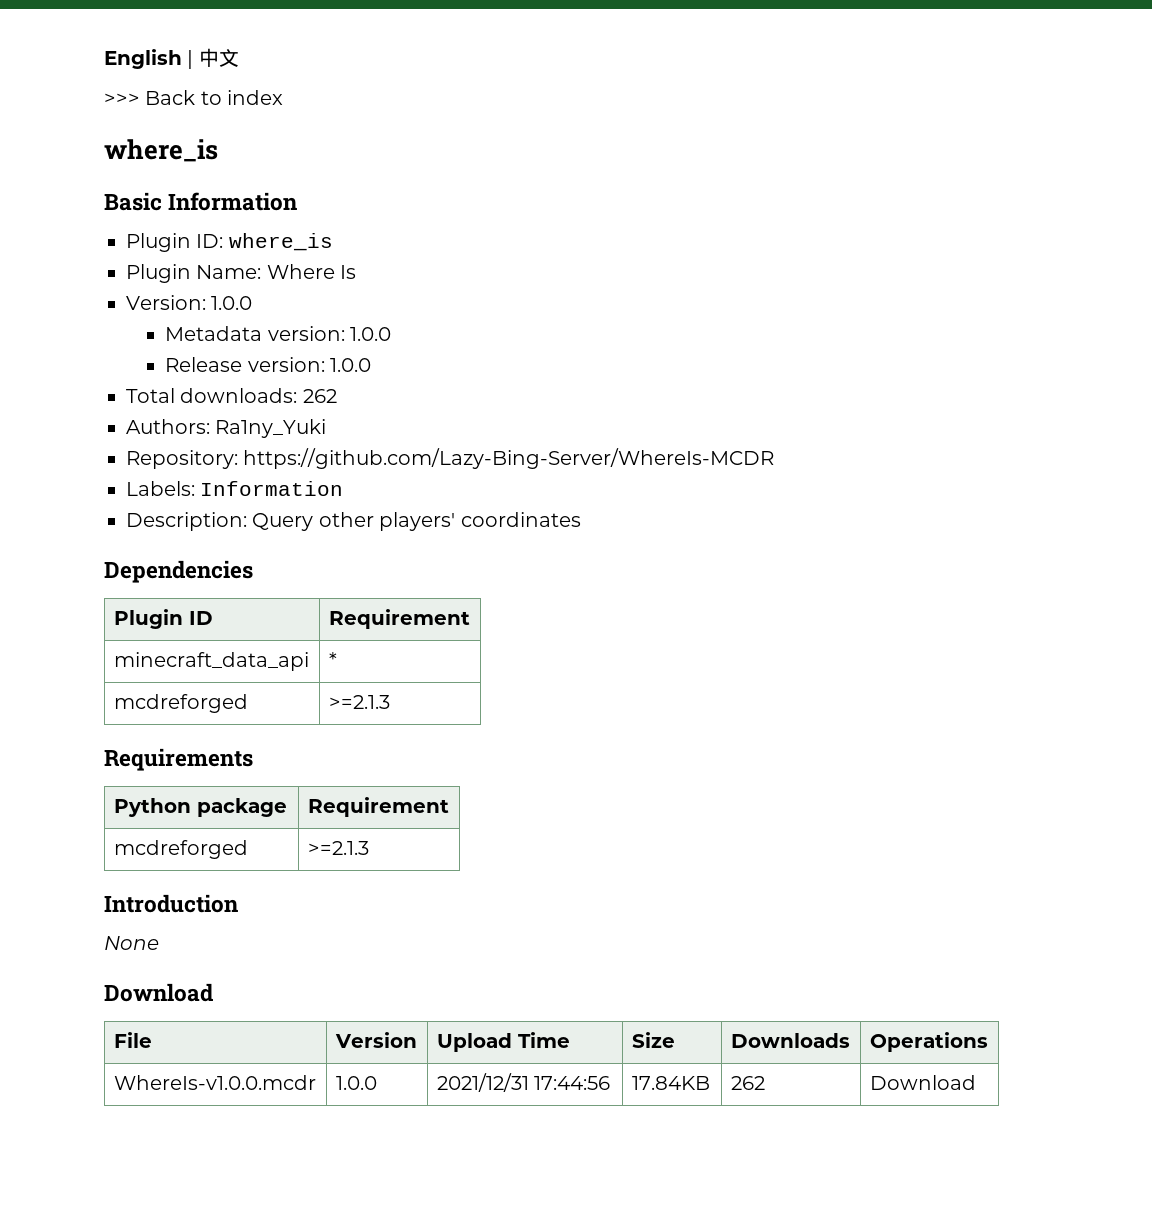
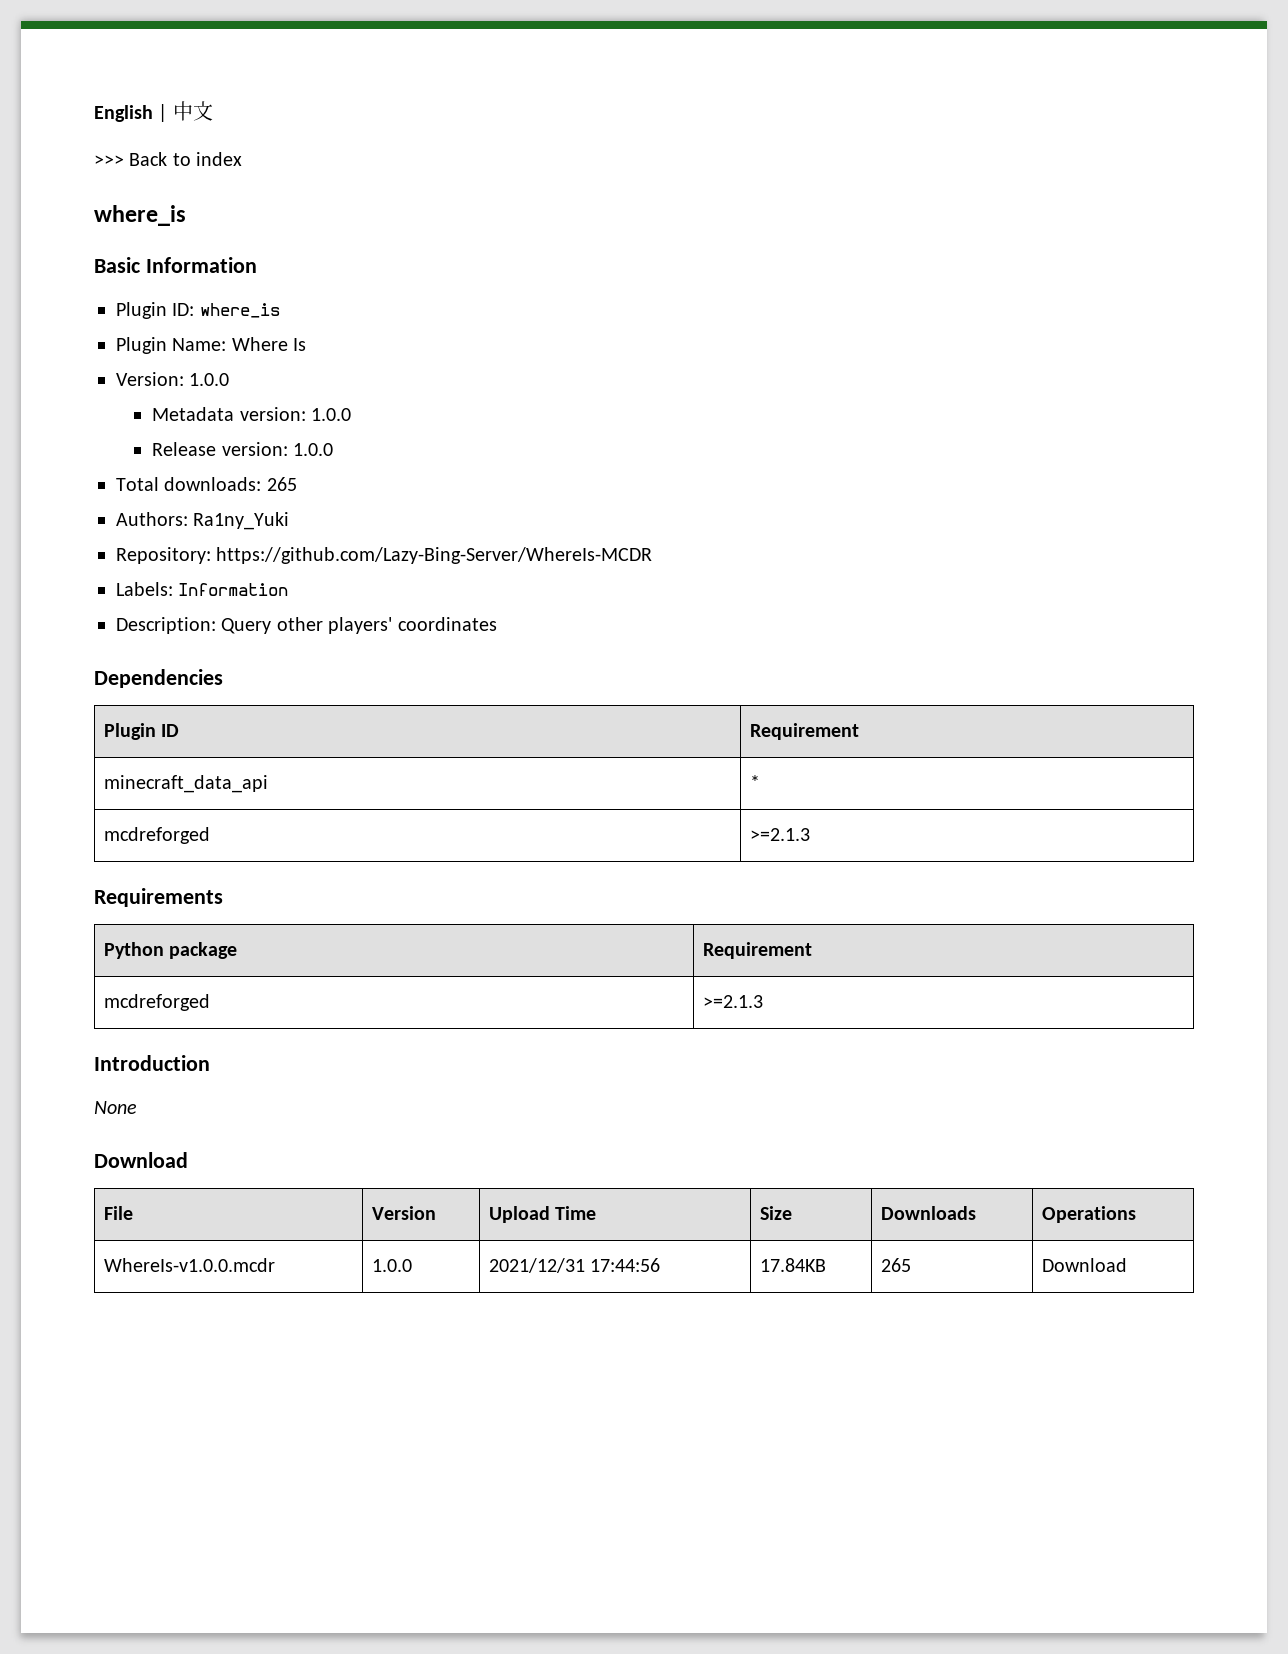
[302,389,337,403] 262 -> [266,477,297,491] 265
[730,1076,765,1090] 262 -> [880,1258,911,1272] 265

